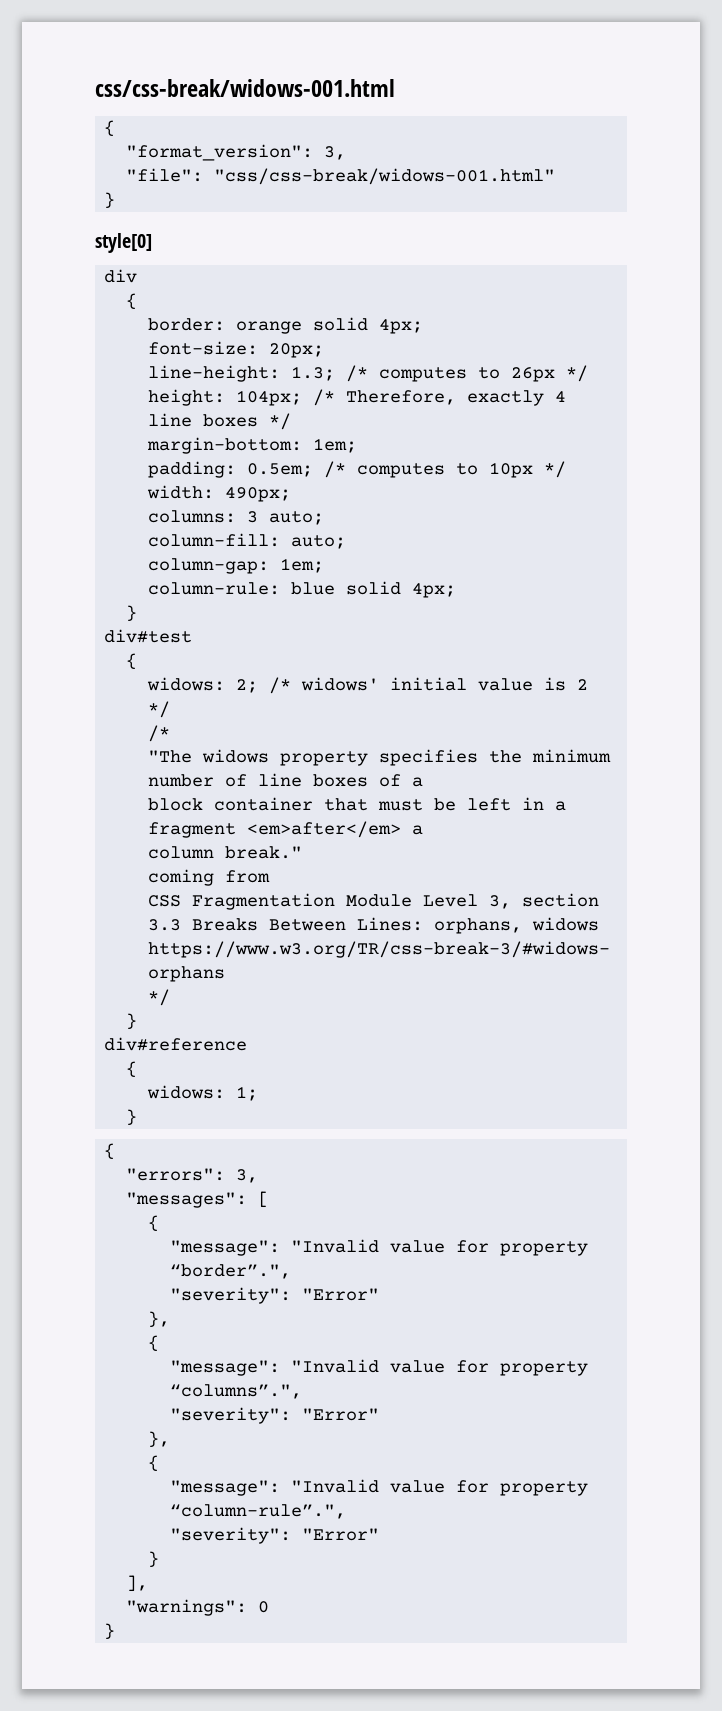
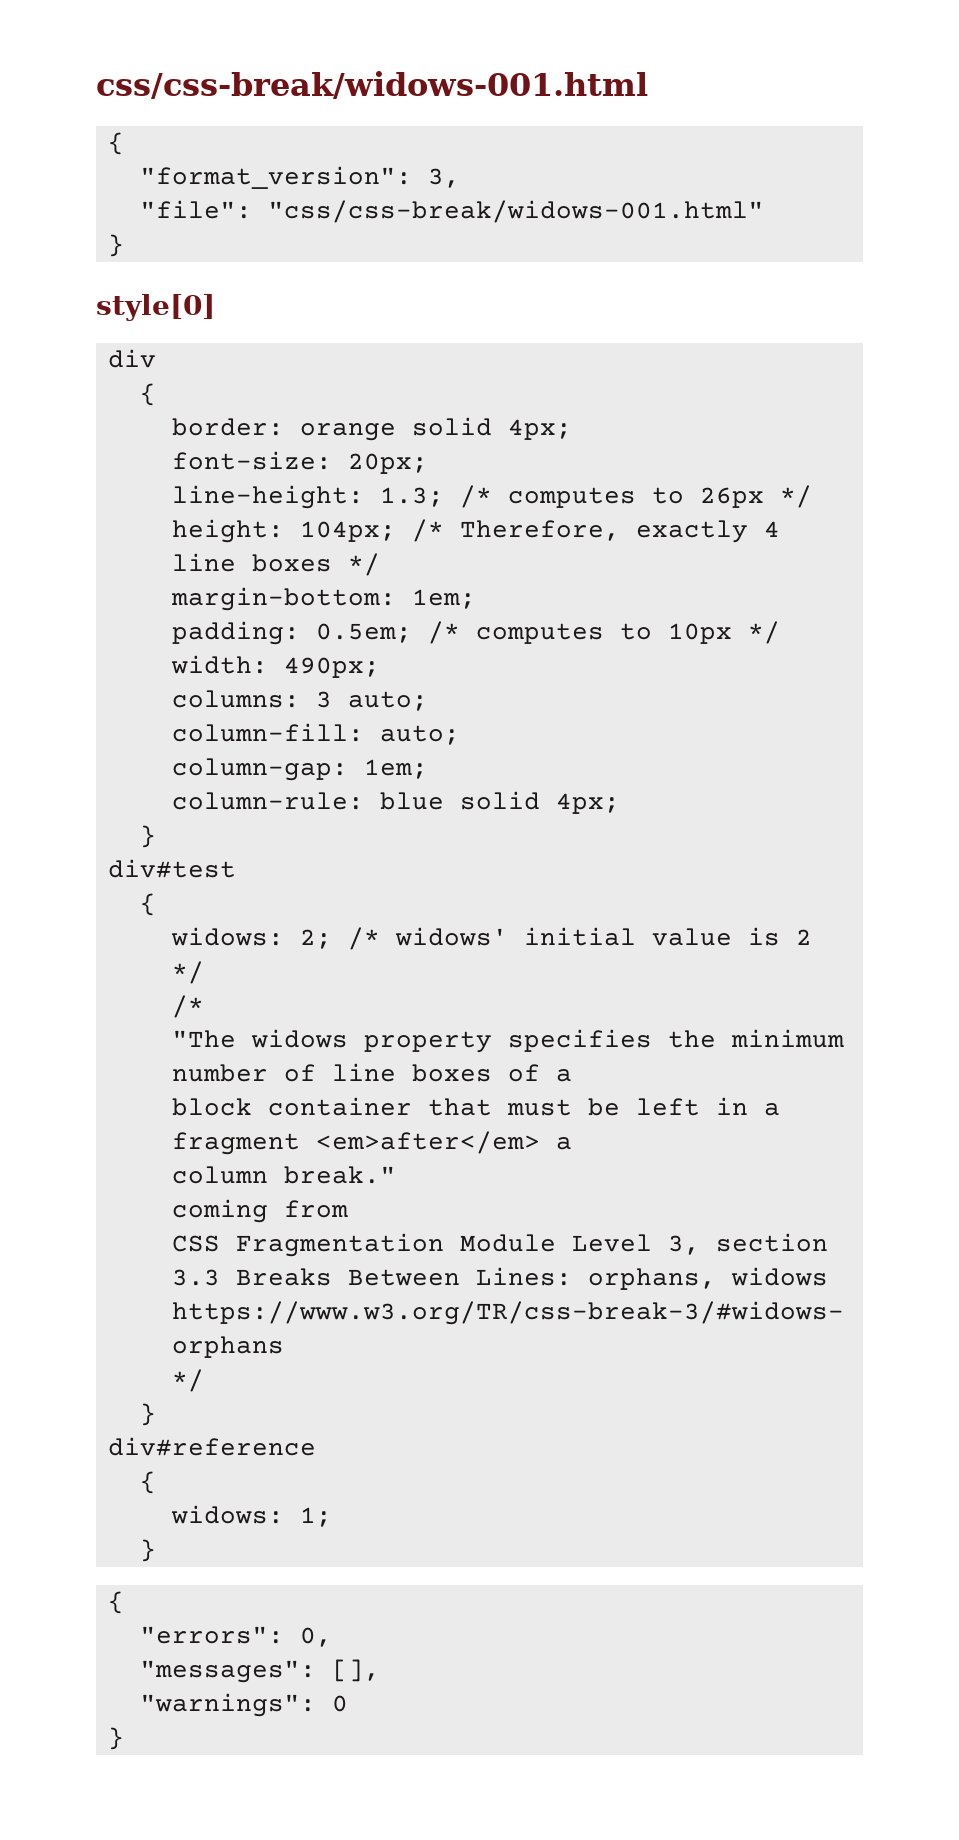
[236,1169,258,1183] 3, -> [300,1627,333,1647] 0,
[258,1191,269,1208] [148,1215,159,1232] [170,1239,588,1256] [170,1264,291,1279] [170,1287,379,1304] [148,1311,170,1328] [148,1335,159,1352] [170,1359,588,1376] [170,1384,302,1399] [170,1407,379,1424] [148,1431,170,1448] [148,1455,159,1472] [170,1479,588,1496] [170,1504,346,1519] [170,1527,379,1544] [148,1551,159,1568] [126,1575,148,1592] [ // { // "message": "Invalid value for property “border”.", // "severity": "Error" // }, // { // "message": "Invalid value for property “columns”.", // "severity": "Error" // }, // { // "message": "Invalid value for property “column-rule”.", // "severity": "Error" // } // ], -> [332,1659,381,1682] [],

